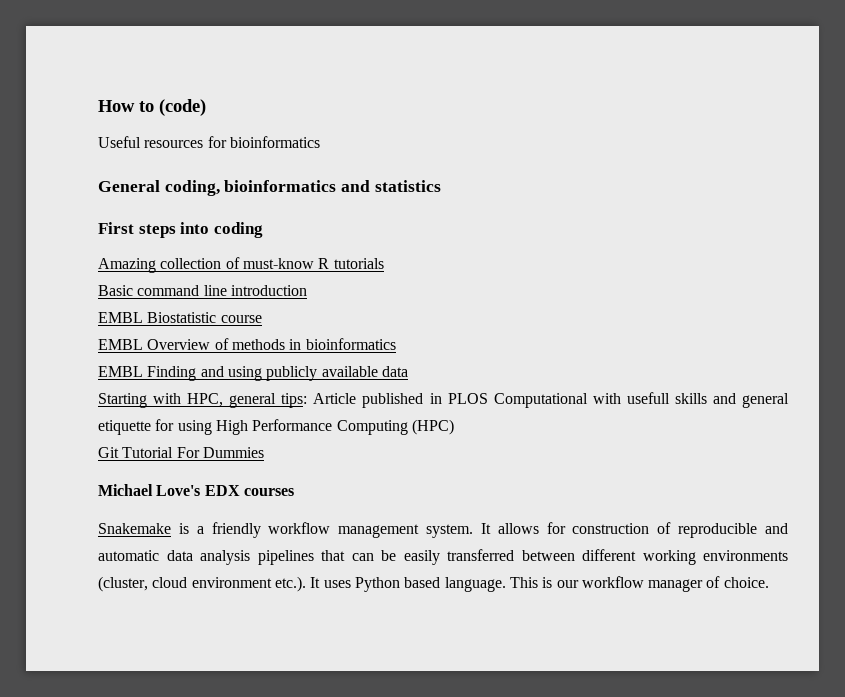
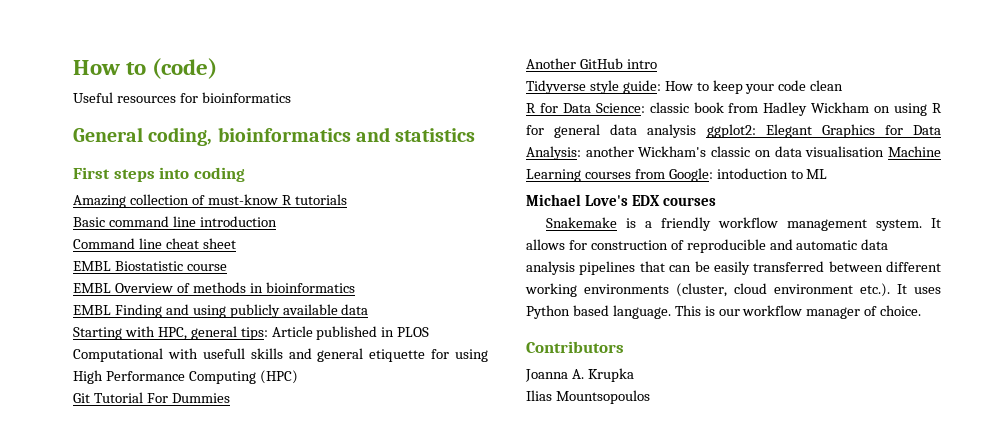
(307, 290) none -> [73,238,236,249] // Command line cheat sheet
(264, 452) none -> [526,58,657,69] [526,80,844,94] [526,102,943,116] [526,124,941,138] [526,146,941,160] [526,168,828,182] // Another GitHub intro // Tidyverse style guide: How to keep your code clean // R for Data Science: classic book from Hadley Wickham on using R for general data analysis ggplot2: Elegant Graphics for Data Analysis: another Wickham's classic on data visualisation Machine Learning courses from Google: intoduction to ML
(769, 582) none -> [526,341,624,353] [525,368,634,382] [526,390,650,404] // Contributors // Joanna A. Krupka // Ilias Mountsopoulos

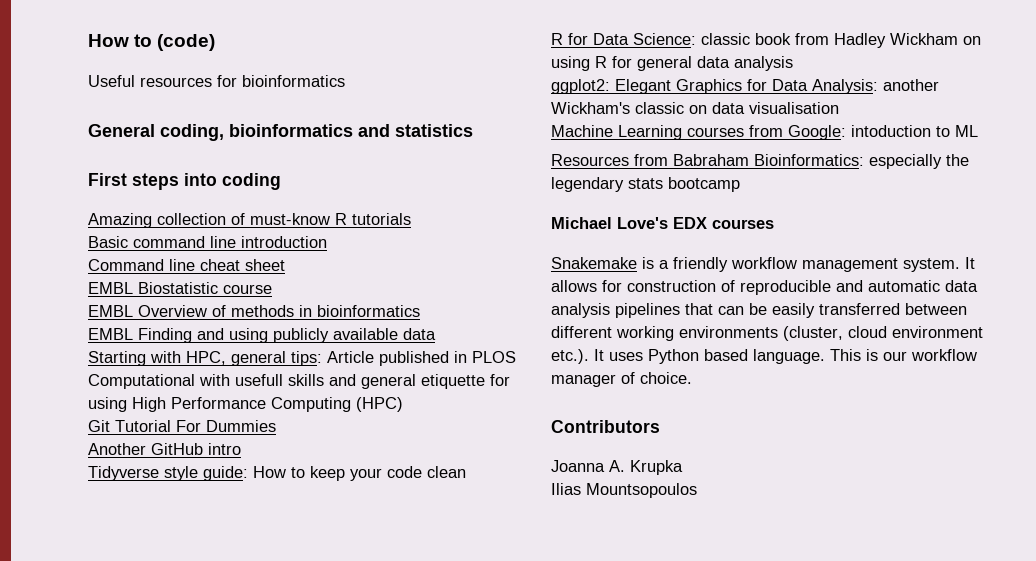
(697, 131) none -> (793, 63) //
(885, 151) none -> (839, 108) //
(828, 174) none -> [551,154,969,169] [551,177,740,192] // Resources from Babraham Bioinformatics: especially the legendary stats bootcamp

